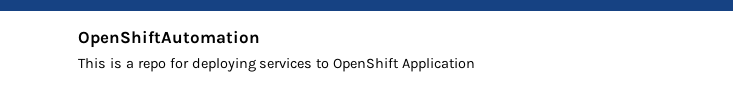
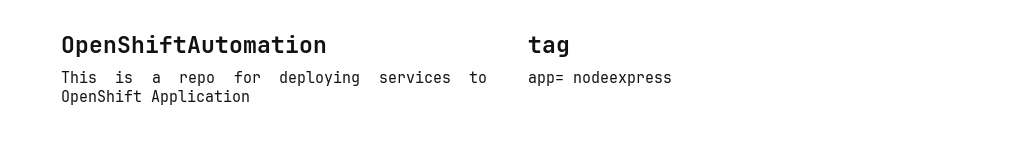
(476, 65) none -> [528,36,570,57] [528,71,672,86] // tag // app= nodeexpress

